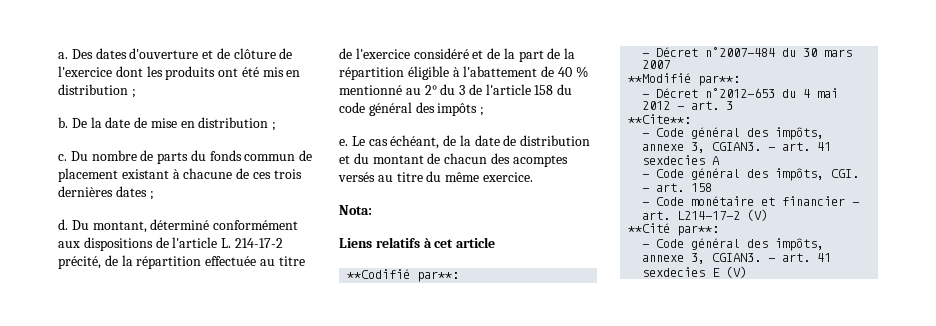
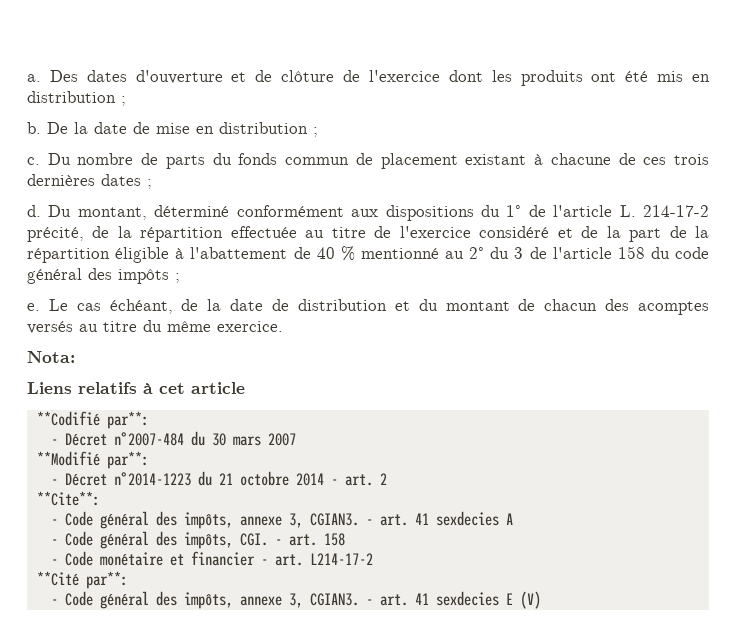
(153, 244) none -> [480,205,522,217] du 1°
[705,88,839,98] [642,101,734,110] n°2012-653 du 4 mai 2012 - art. 3 -> [113,471,387,486] n°2014-1223 du 21 octobre 2014 - art. 2
[747,209,769,221] (V) -> (373, 559) none

